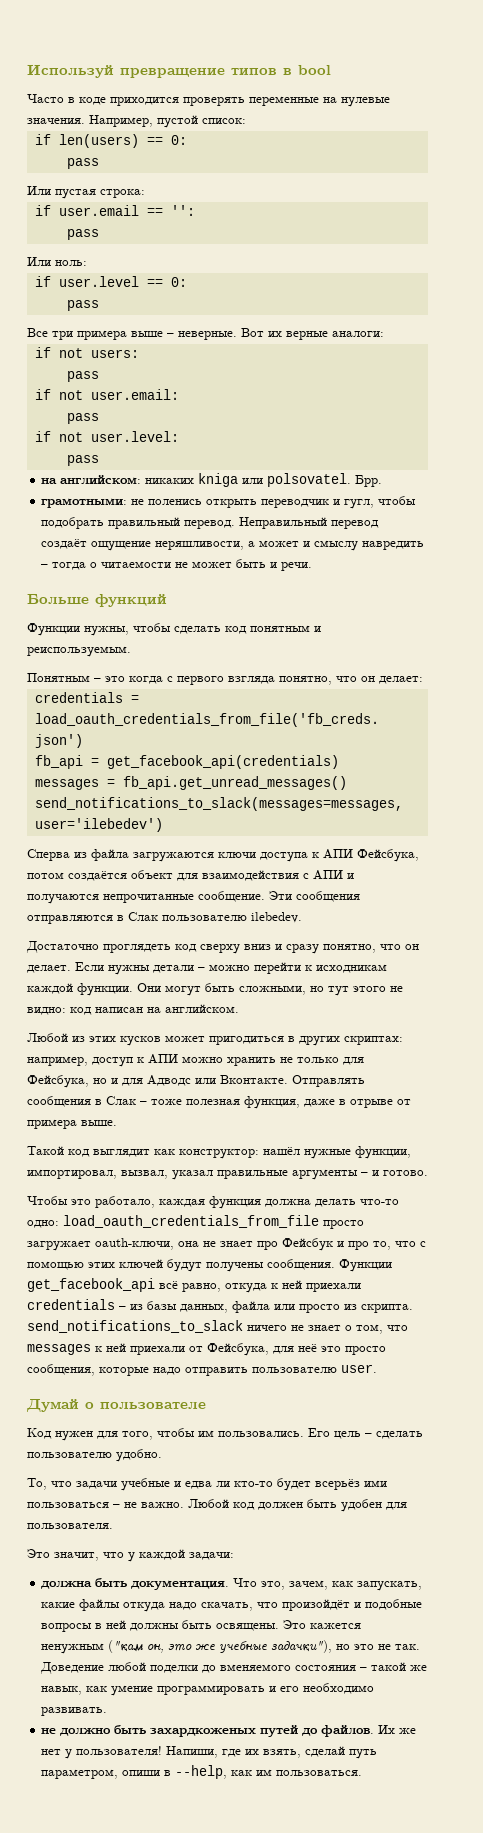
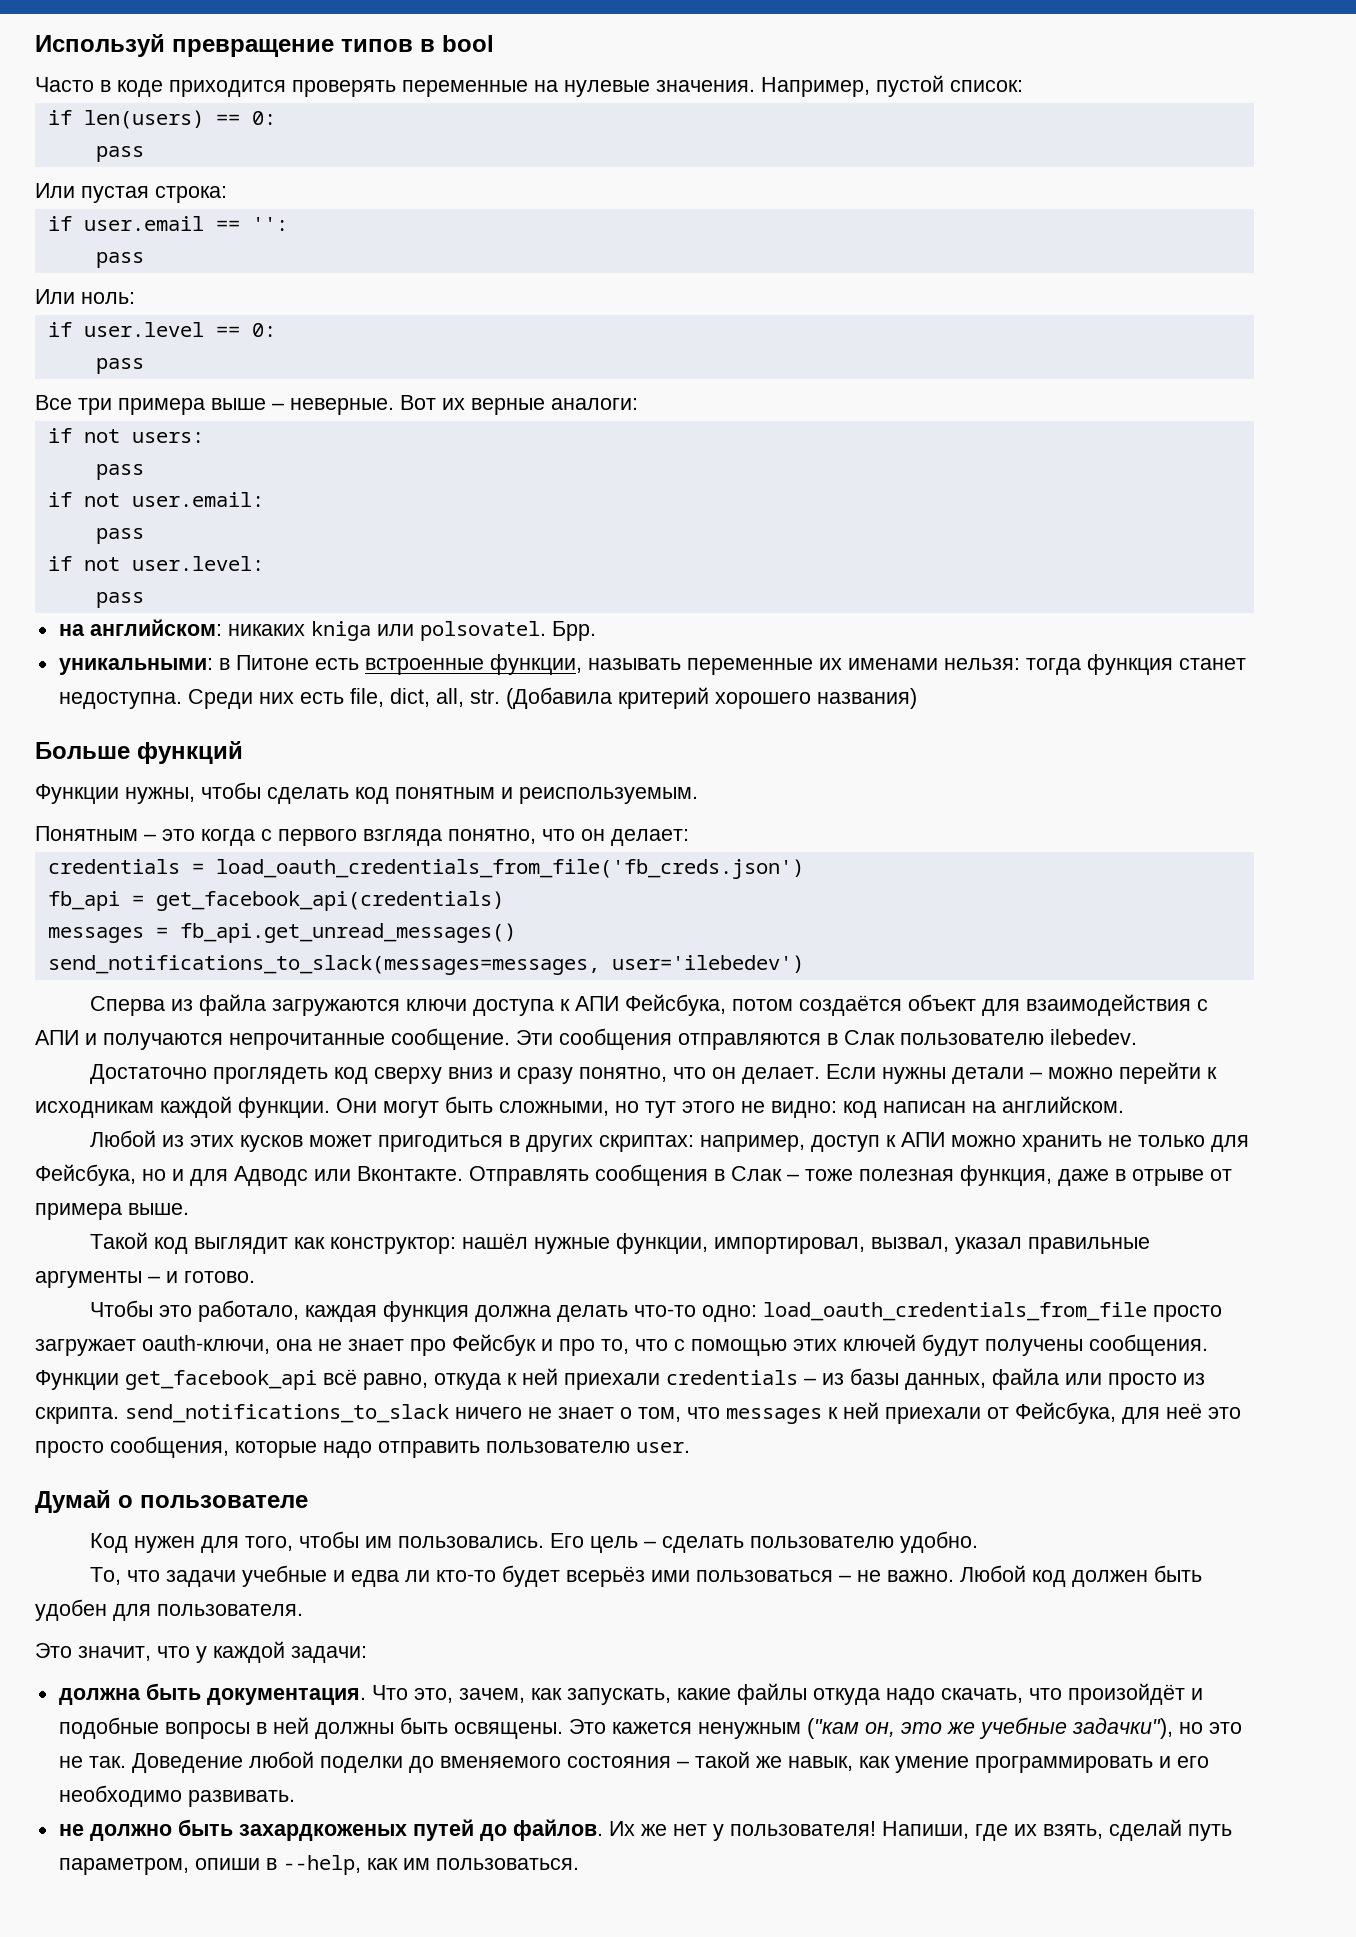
[41,496,417,509] [41,517,380,529] [41,539,425,551] [41,559,313,571] грамотными: не поленись открыть переводчик и гугл, чтобы подобрать правильный перевод. Неправильный перевод создаёт ощущение неряшливости, а может и смыслу навредить – тогда о читаемости не может быть и речи. -> [58,654,1246,675] [58,687,917,709] уникальными: в Питоне есть встроенные функции, называть переменные их именами нельзя: тогда функция станет недоступна. Среди них есть file, dict, all, str. (Добавила критерий хорошего названия)

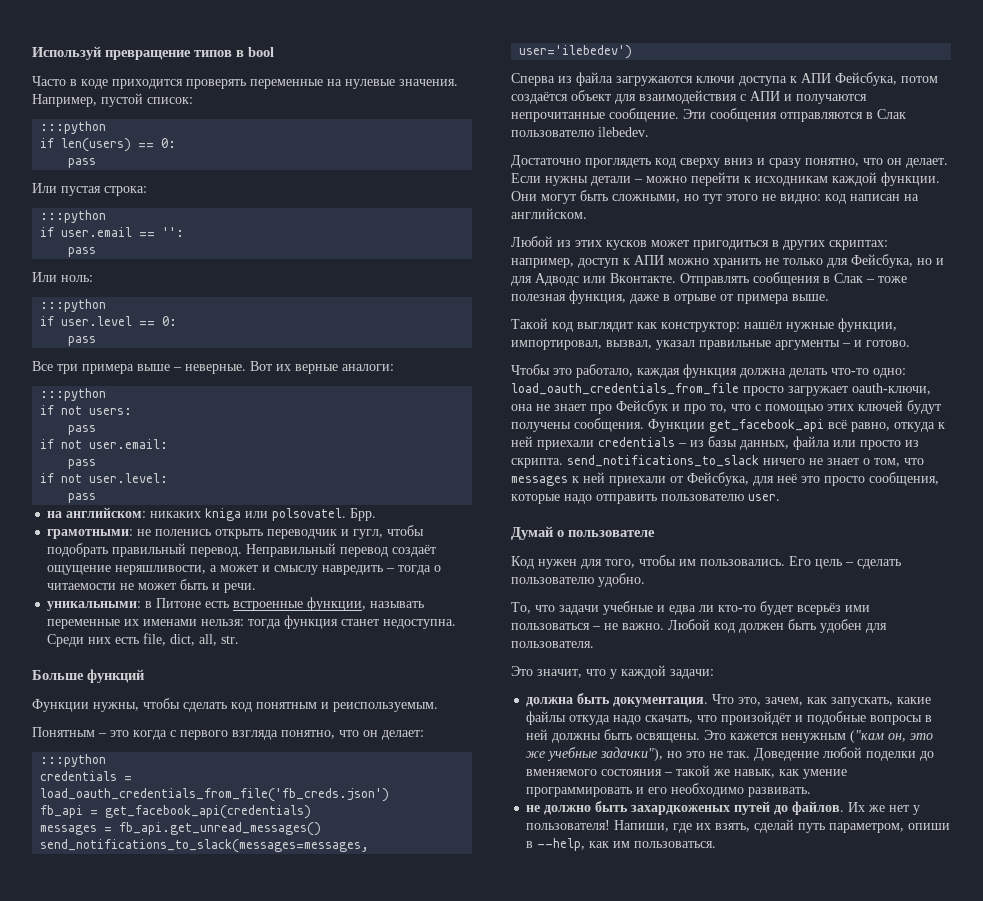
(1023, 86) none -> [40,121,107,134] // :::python
(227, 194) none -> [40,210,107,223] // :::python
(135, 298) none -> [40,299,107,312] // :::python
(638, 404) none -> [40,388,107,401] // :::python
(596, 631) none -> [47,525,425,539] [47,543,437,557] [47,565,442,575] [47,579,257,593] // грамотными: не поленись открыть переводчик и гугл, чтобы подобрать правильный перевод. Неправильный перевод создаёт ощущение неряшливости, а может и смыслу навредить – тогда о читаемости не может быть и речи.
[505,687,917,709] (Добавила критерий хорошего названия) -> (240, 639) none
(689, 837) none -> [40,754,107,767] // :::python

